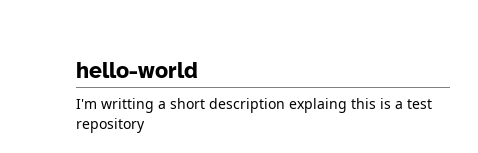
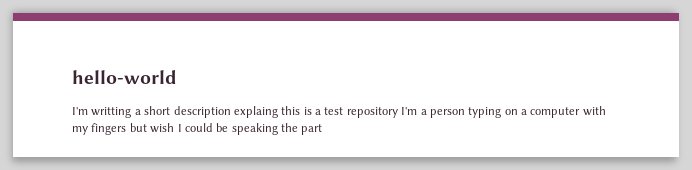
(145, 125) none -> [401,106,606,118] [72,123,323,135] I'm a person typing on a computer with my fingers but wish I could be speaking the part

